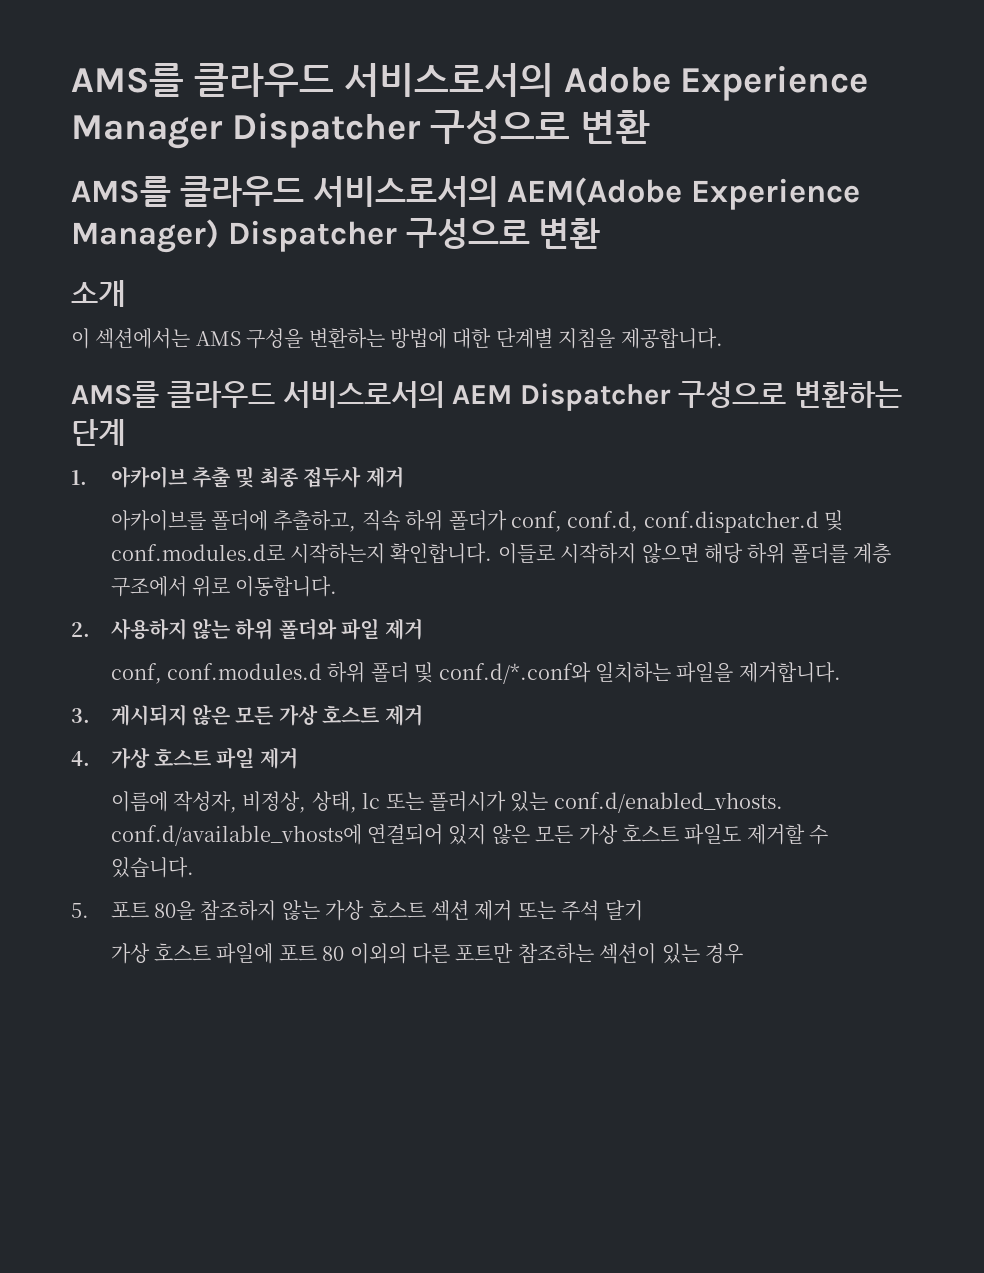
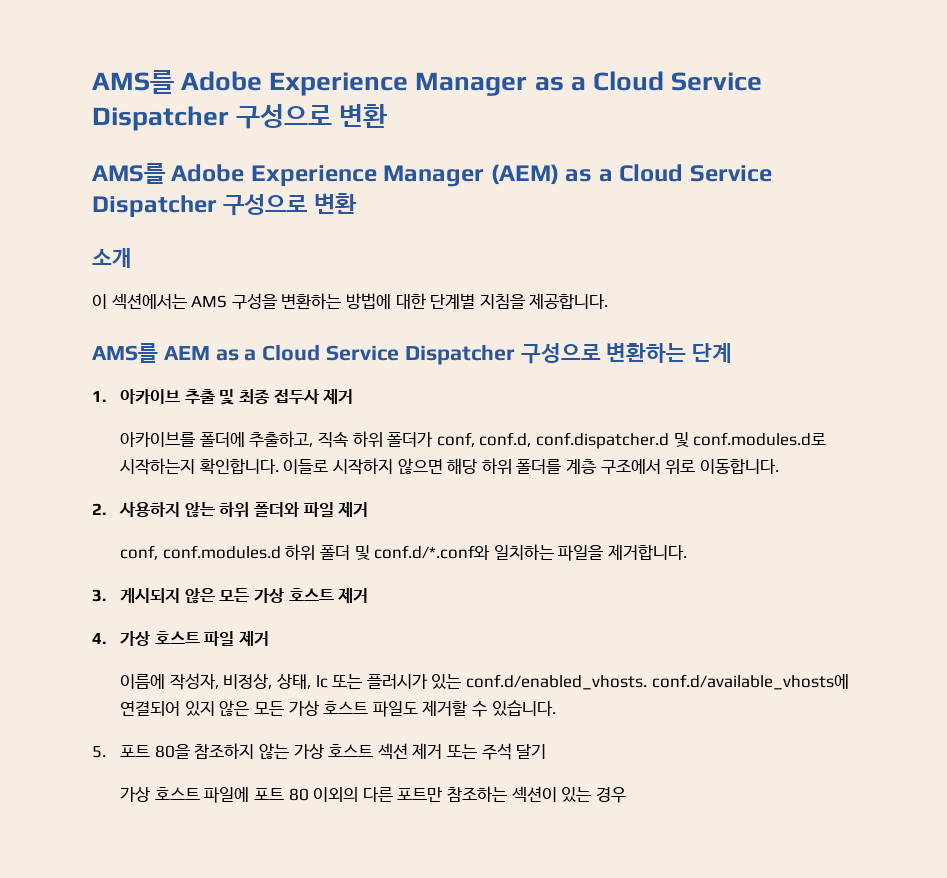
[71,63,869,101] [71,115,223,149] AMS를 클라우드 서비스로서의 Adobe Experience Manager -> [92,70,763,96] AMS를 Adobe Experience Manager as a Cloud Service
[179,176,861,210] [71,219,219,253] 클라우드 서비스로서의 AEM(Adobe Experience Manager) -> [171,164,772,187] Adobe Experience Manager (AEM) as a Cloud Service
[166,381,513,408] 클라우드 서비스로서의 AEM -> [163,344,400,361] AEM as a Cloud Service

